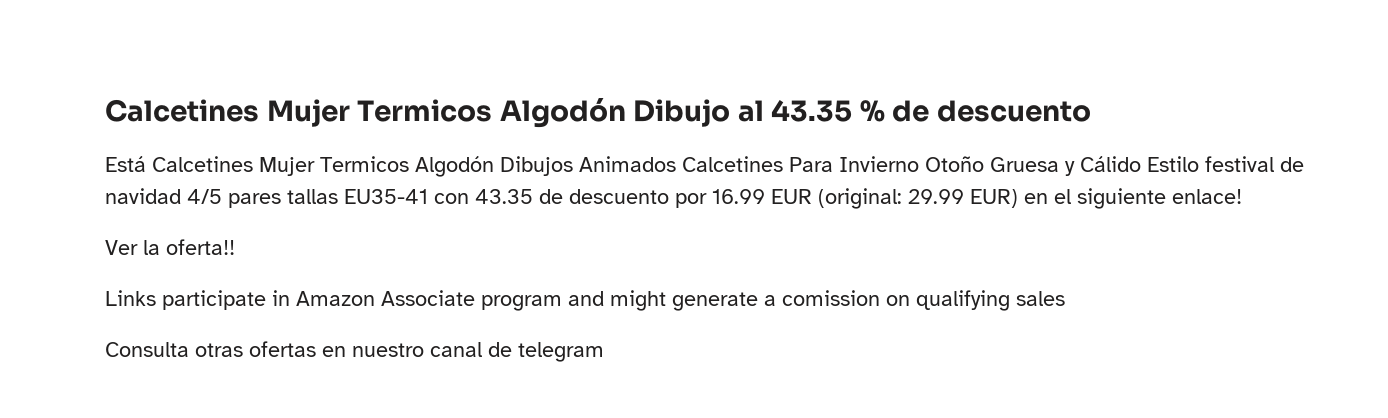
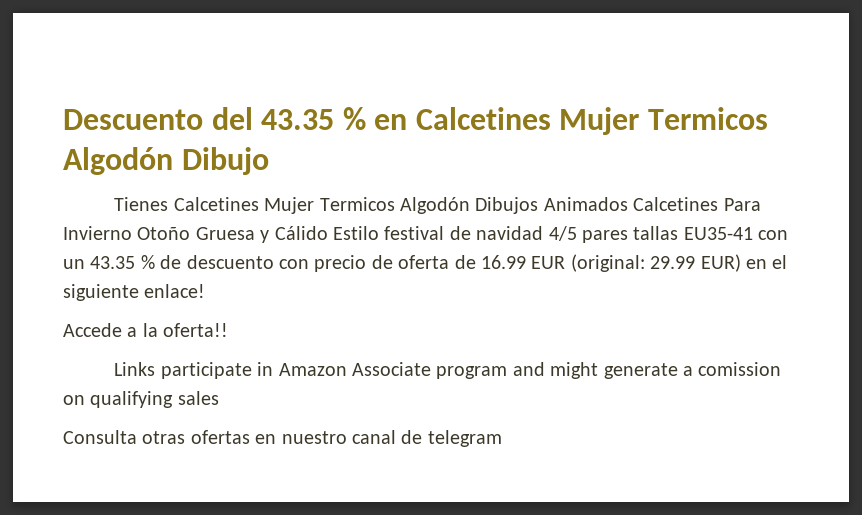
(105, 110) none -> [63,107,408,130] Descuento del 43.35 % en
[737,99,1092,122] [105,156,146,172] al 43.35 % de descuento // Está -> [114,197,169,211] // Tienes
[475,189,707,208] 43.35 de descuento por -> [63,255,476,272] un 43.35 % de descuento con precio de oferta de
[105,240,138,255] Ver -> [63,323,138,337] Accede a

